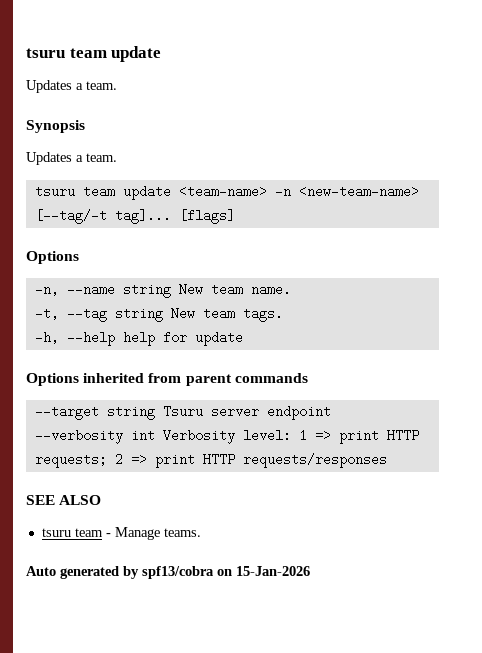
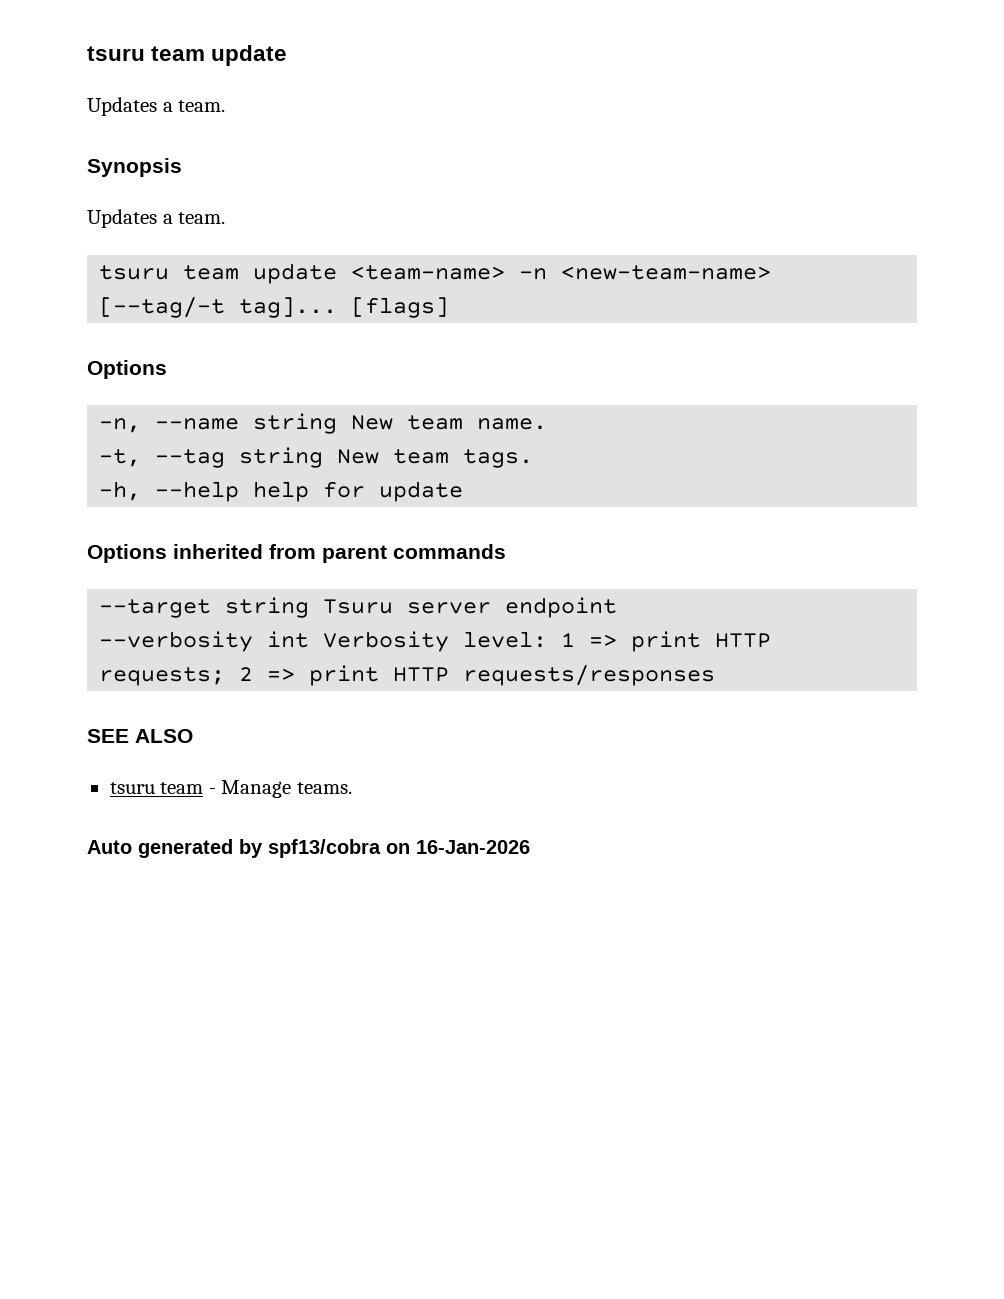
[236,566,310,576] 15-Jan-2026 -> [416,840,530,854] 16-Jan-2026

